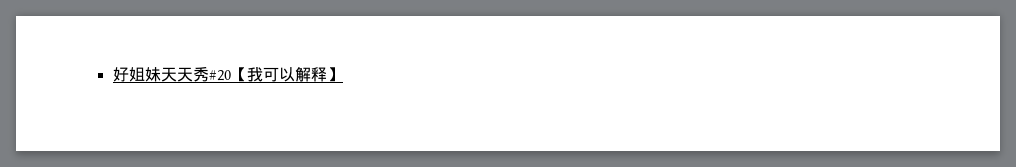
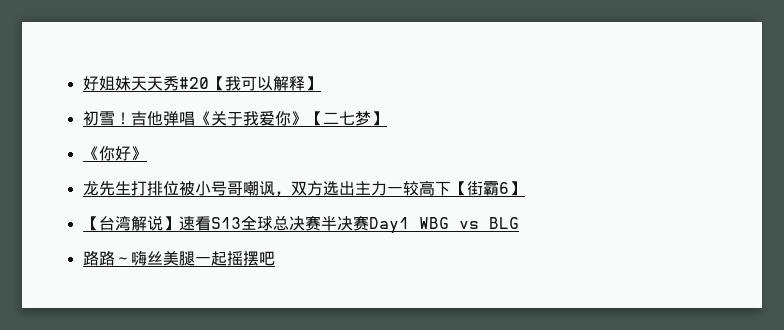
(343, 74) none -> [82,111,387,126] [82,146,147,161] [82,180,525,196] [82,215,519,234] [82,251,275,266] // 初雪！吉他弹唱《关于我爱你》【二七梦】 // 《你好》 // 龙先生打排位被小号哥嘲讽，双方选出主力一较高下【街霸6】 // 【台湾解说】速看S13全球总决赛半决赛Day1 WBG vs BLG // 路路～嗨丝美腿一起摇摆吧

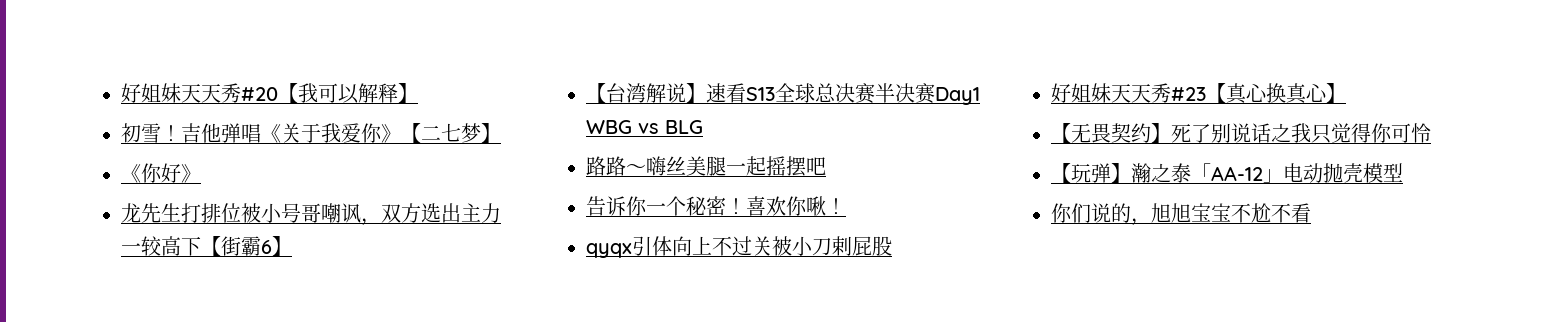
(275, 258) none -> [586,196,846,216] [586,236,892,258] [1051,83,1346,104] [1051,123,1431,144] [1051,163,1403,183] [1051,203,1311,226] // 告诉你一个秘密！喜欢你啾！ // qyqx引体向上不过关被小刀剌屁股 // 好姐妹天天秀#23【真心换真心】 // 【无畏契约】死了别说话之我只觉得你可怜 // 【玩弹】瀚之泰「AA-12」电动抛壳模型 // 你们说的，旭旭宝宝不尬不看

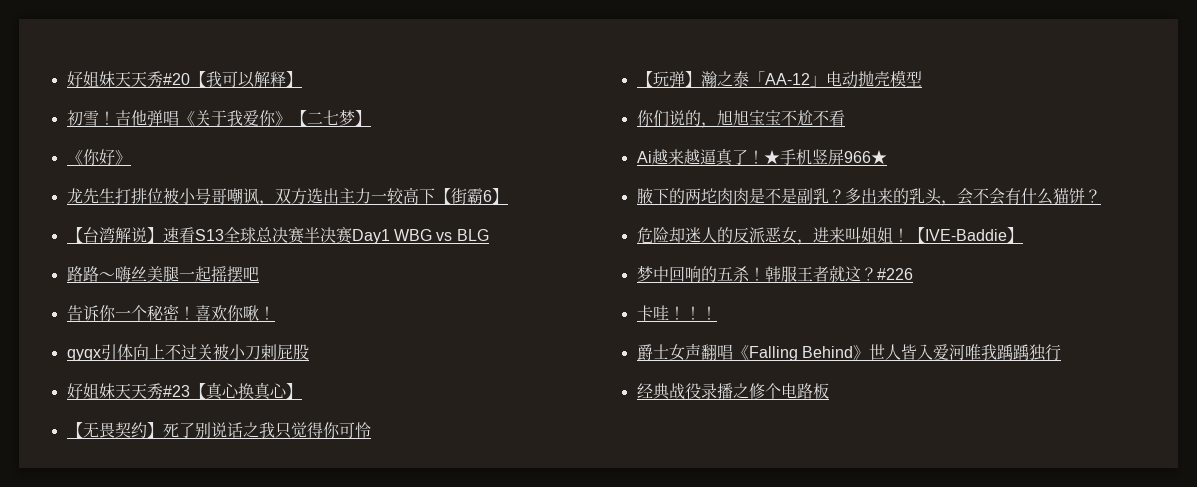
(1311, 213) none -> [636,148,887,166] [636,188,1101,206] [636,227,1023,245] [636,265,913,282] [636,305,717,321] [636,343,1061,361] [636,383,829,400] // Ai越来越逼真了！★手机竖屏966★ // 腋下的两坨肉肉是不是副乳？多出来的乳头，会不会有什么猫饼？ // 危险却迷人的反派恶女，进来叫姐姐！【IVE-Baddie】 // 梦中回响的五杀！韩服王者就这？#226 // 卡哇！！！ // 爵士女声翻唱《Falling Behind》世人皆入爱河唯我踽踽独行 // 经典战役录播之修个电路板

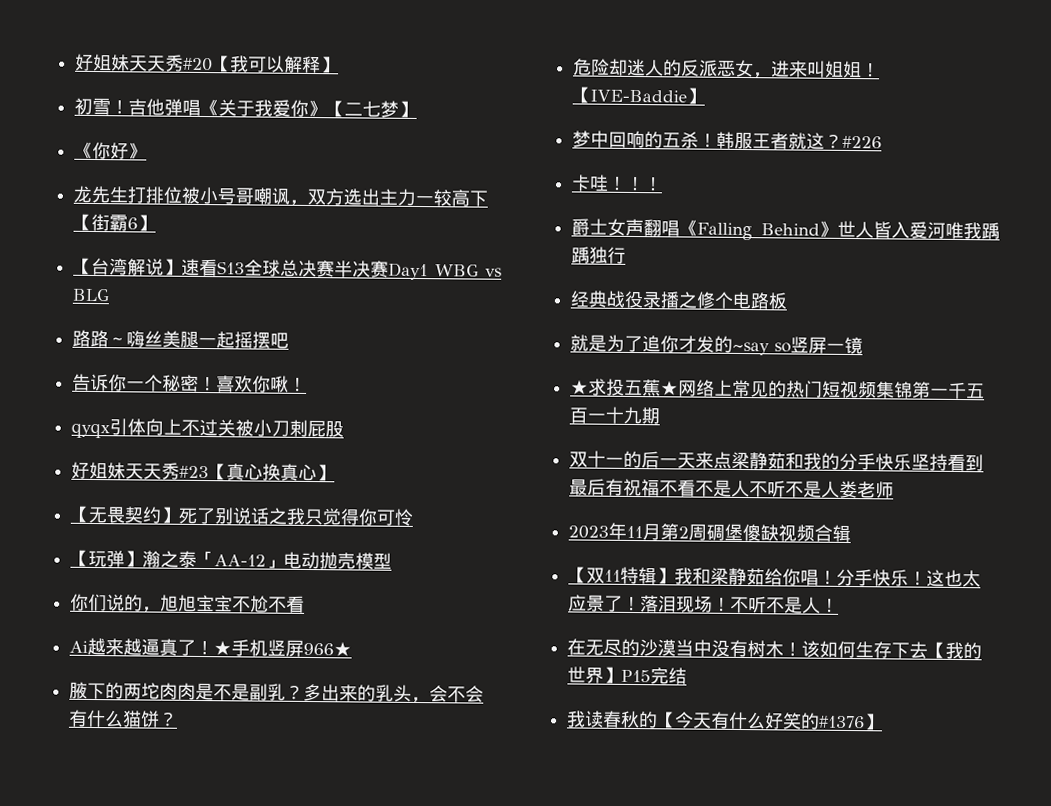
(829, 391) none -> [570,334,864,356] [570,378,986,400] [569,406,661,425] [569,450,985,472] [569,478,895,499] [568,522,852,543] [568,566,982,588] [568,594,840,614] [567,638,983,660] [567,666,688,685] [567,710,884,731] // 就是为了追你才发的~say so竖屏一镜 // ★求投五蕉★网络上常见的热门短视频集锦第一千五百一十九期 // 双十一的后一天来点梁静茹和我的分手快乐坚持看到最后有祝福不看不是人不听不是人娄老师 // 2023年11月第2周碉堡傻缺视频合辑 // 【双11特辑】我和梁静茹给你唱！分手快乐！这也太应景了！落泪现场！不听不是人！ // 在无尽的沙漠当中没有树木！该如何生存下去【我的世界】P15完结 // 我读春秋的【今天有什么好笑的#1376】

